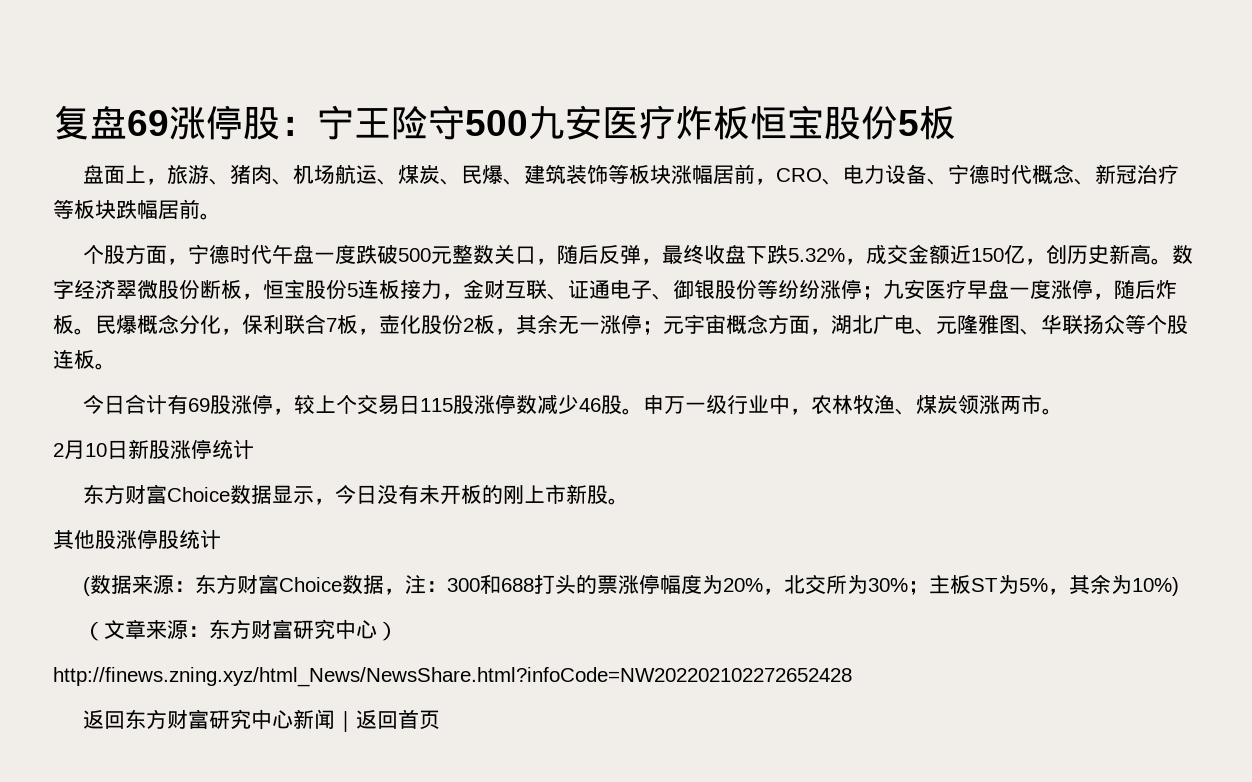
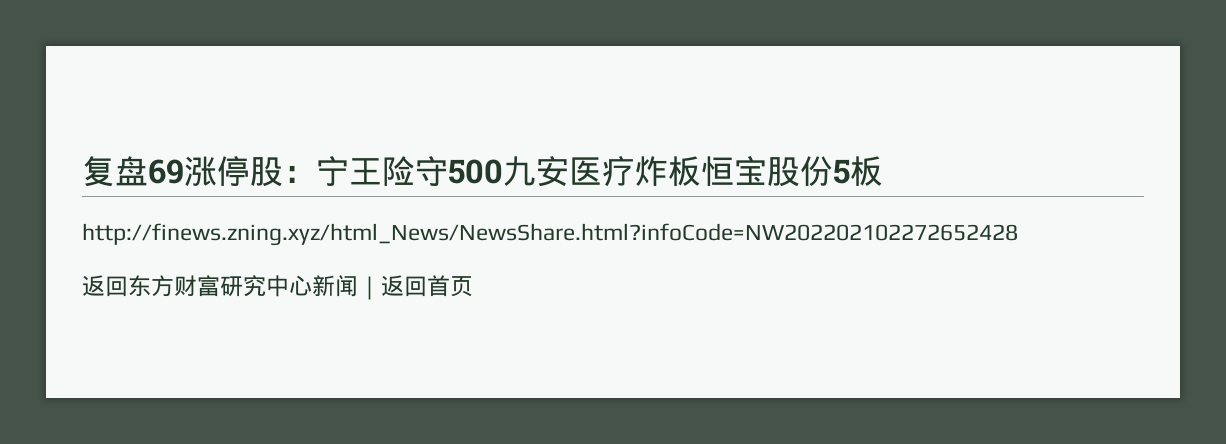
[82,164,1179,185] [53,199,221,220] [82,244,1193,265] [53,279,1177,300] [53,314,1188,335] [53,349,116,370] [82,394,1063,415] [53,439,254,460] [82,484,629,505] [53,529,221,550] [82,574,1179,596] [82,619,398,641] // 盘面上，旅游、猪肉、机场航运、煤炭、民爆、建筑装饰等板块涨幅居前，CRO、电力设备、宁德时代概念、新冠治疗等板块跌幅居前。 // 个股方面，宁德时代午盘一度跌破500元整数关口，随后反弹，最终收盘下跌5.32%，成交金额近150亿，创历史新高。数字经济翠微股份断板，恒宝股份5连板接力，金财互联、证通电子、御银股份等纷纷涨停；九安医疗早盘一度涨停，随后炸板。民爆概念分化，保利联合7板，壶化股份2板，其余无一涨停；元宇宙概念方面，湖北广电、元隆雅图、华联扬众等个股连板。 // 今日合计有69股涨停，较上个交易日115股涨停数减少46股。申万一级行业中，农林牧渔、煤炭领涨两市。 // 2月10日新股涨停统计 // 东方财富Choice数据显示，今日没有未开板的刚上市新股。 // 其他股涨停股统计 // (数据来源：东方财富Choice数据，注：300和688打头的票涨停幅度为20%，北交所为30%；主板ST为5%，其余为10%) // （文章来源：东方财富研究中心） -> (883, 171) none

